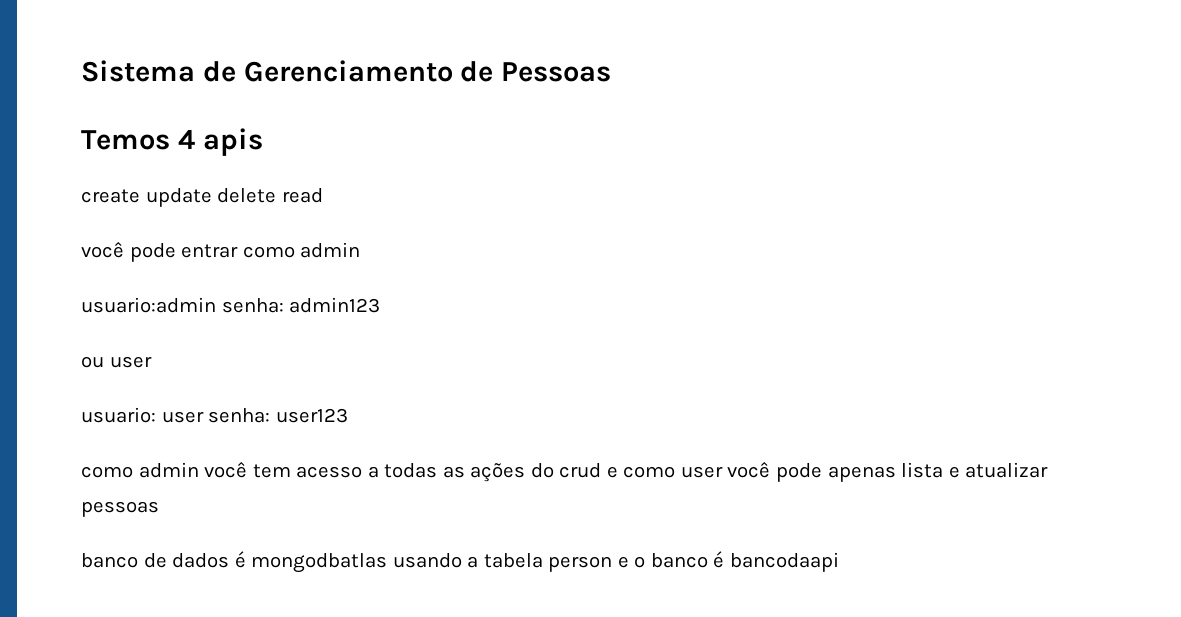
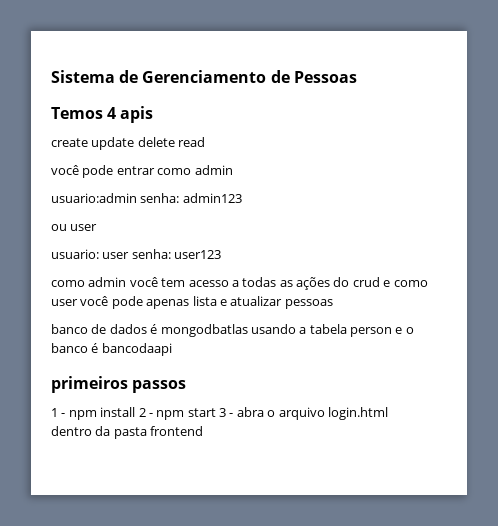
(839, 562) none -> [51,376,187,393] [51,407,388,420] [51,426,204,439] // primeiros passos // 1 - npm install 2 - npm start 3 - abra o arquivo login.html dentro da pasta frontend

